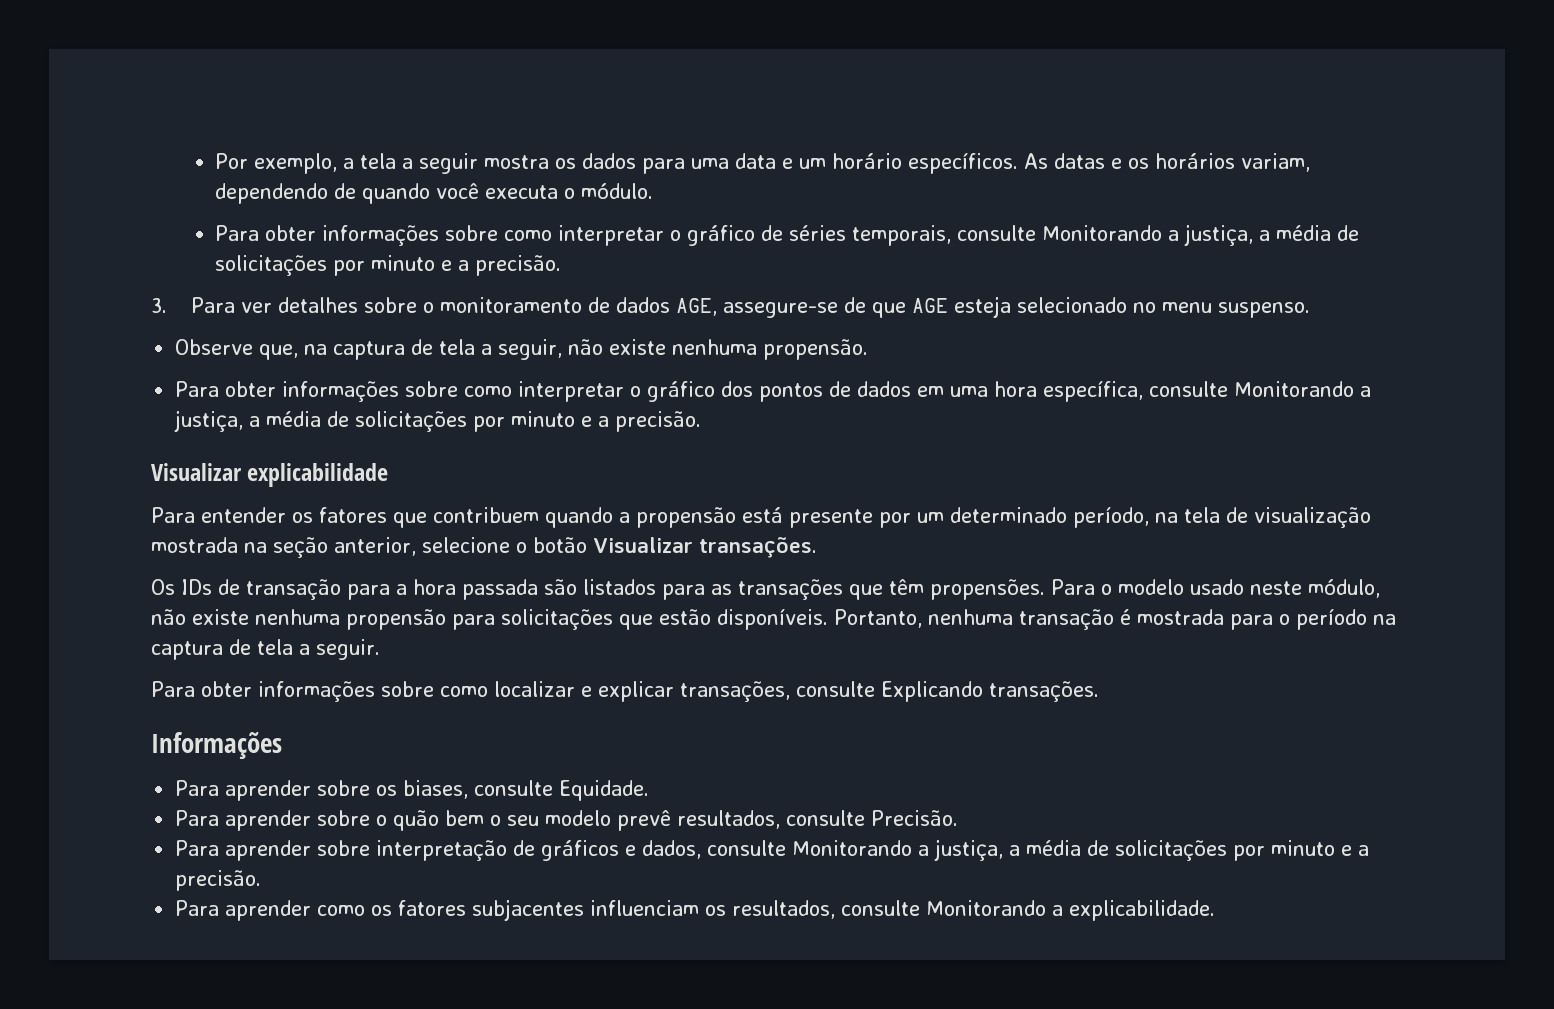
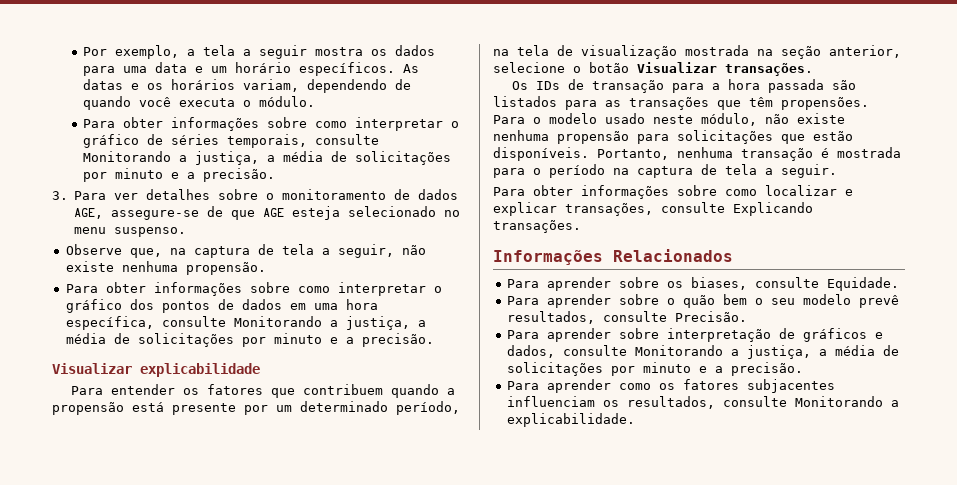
(282, 745) none -> [613,249,733,262] Relacionados

